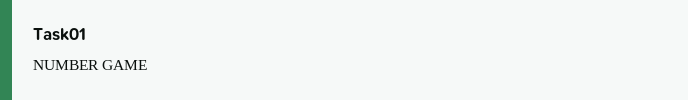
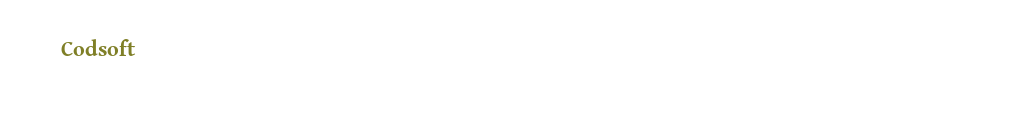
[33,28,86,41] [33,60,148,70] Task01 // NUMBER GAME -> [61,39,136,56] Codsoft

